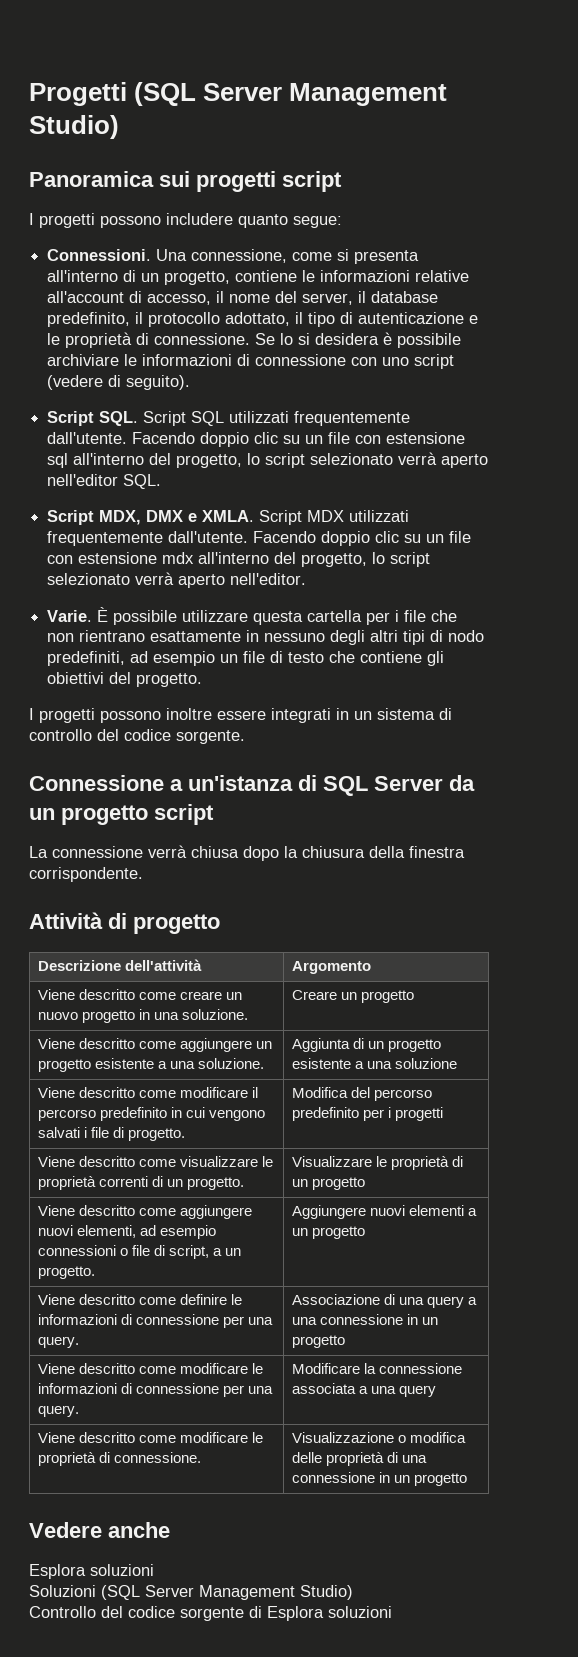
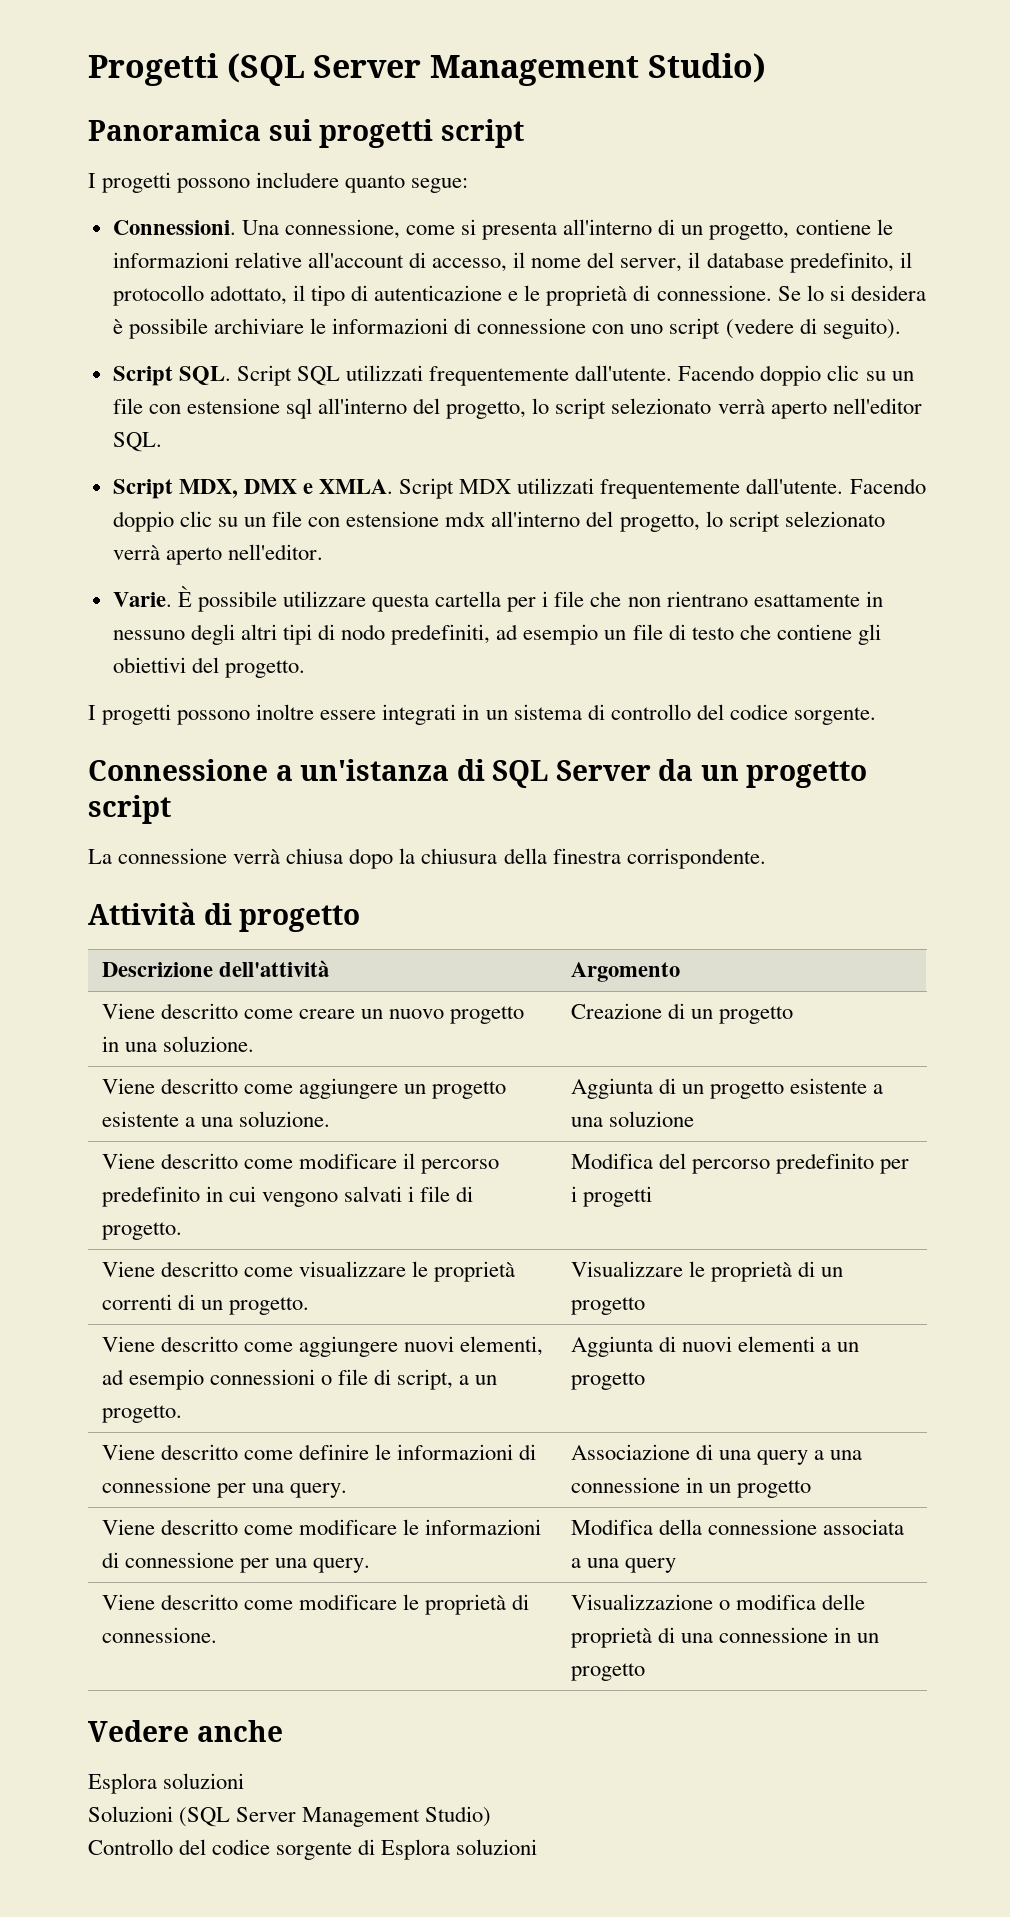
[291,990,337,1000] Creare -> [570,1003,685,1019] Creazione di
[291,1205,366,1219] Aggiungere -> [570,1336,676,1357] Aggiunta di
[291,1363,376,1374] Modificare la -> [570,1519,702,1535] Modifica della

